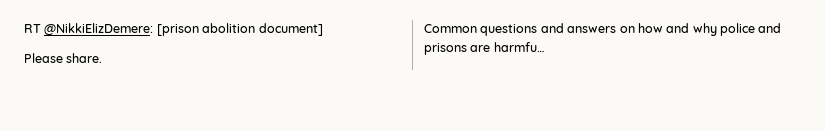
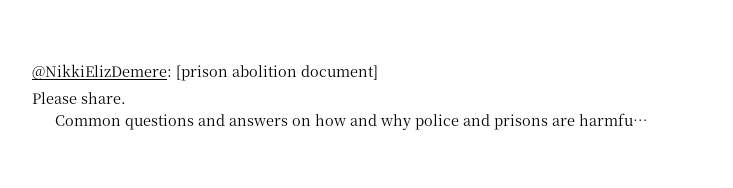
[24,24,41,33] RT -> (32, 72) none

